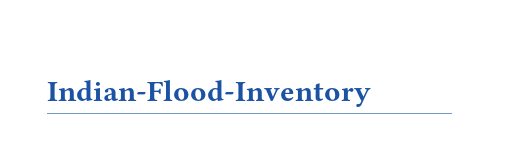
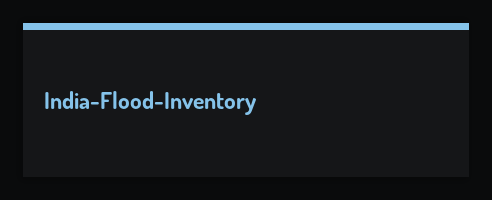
[47,80,371,107] Indian-Flood-Inventory -> [44,91,256,115] India-Flood-Inventory

